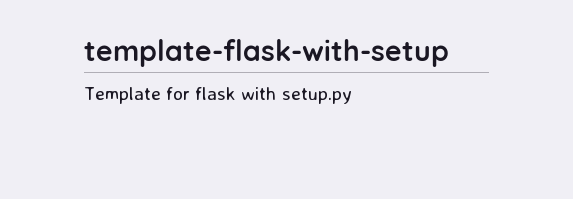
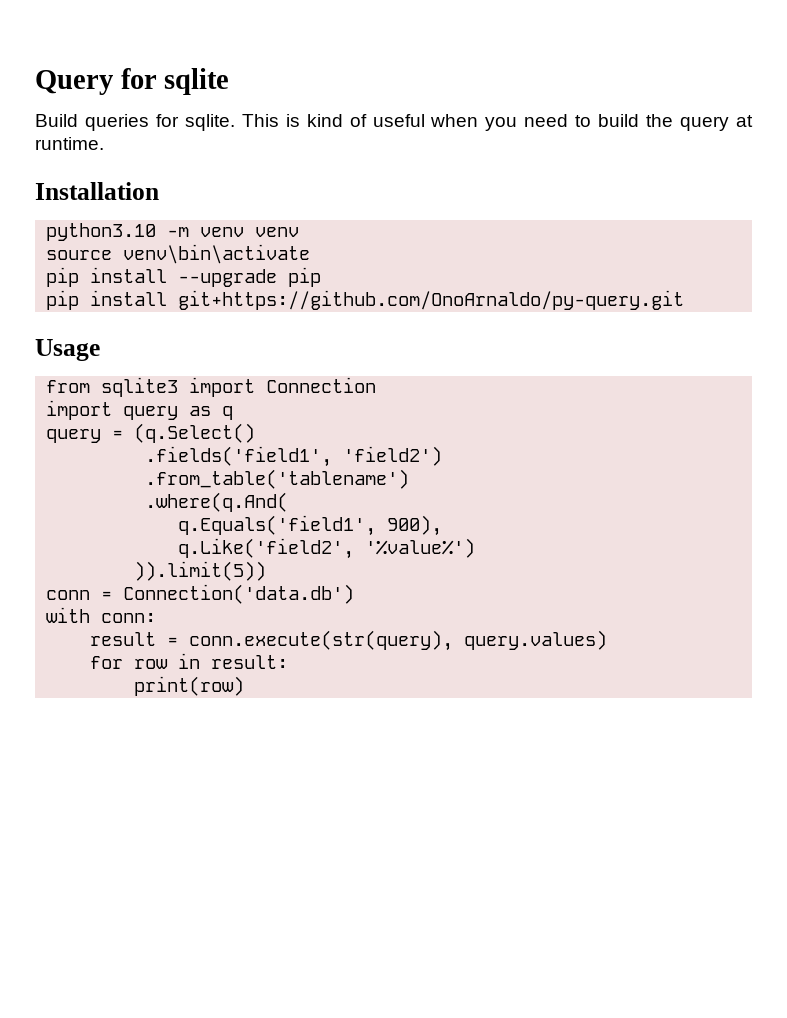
[84,39,449,67] [84,87,352,104] template-flask-with-setup // Template for flask with setup.py -> [35,68,230,95] [35,114,753,131] [35,137,104,150] [35,182,159,200] [46,223,300,241] [46,244,311,264] [46,267,322,287] [46,290,685,310] [35,339,100,361] [46,377,377,397] [46,400,234,420] [46,423,256,443] [145,446,443,467] [145,469,410,489] [145,492,289,512] [178,515,443,536] [178,538,476,559] [134,561,267,581] [46,584,355,604] [46,607,157,623] [90,630,608,651] [90,653,289,669] [134,676,245,696] Query for sqlite // Build queries for sqlite. This is kind of useful when you need to build the query at runtime. // Installation // python3.10 -m venv venv // source venv\bin\activate // pip install --upgrade pip // pip install git+https://github.com/OnoArnaldo/py-query.git // Usage // from sqlite3 import Connection // import query as q // query = (q.Select() // .fields('field1', 'field2') // .from_table('tablename') // .where(q.And( // q.Equals('field1', 900), // q.Like('field2', '%value%') // )).limit(5)) // conn = Connection('data.db') // with conn: // result = conn.execute(str(query), query.values) // for row in result: // print(row)

